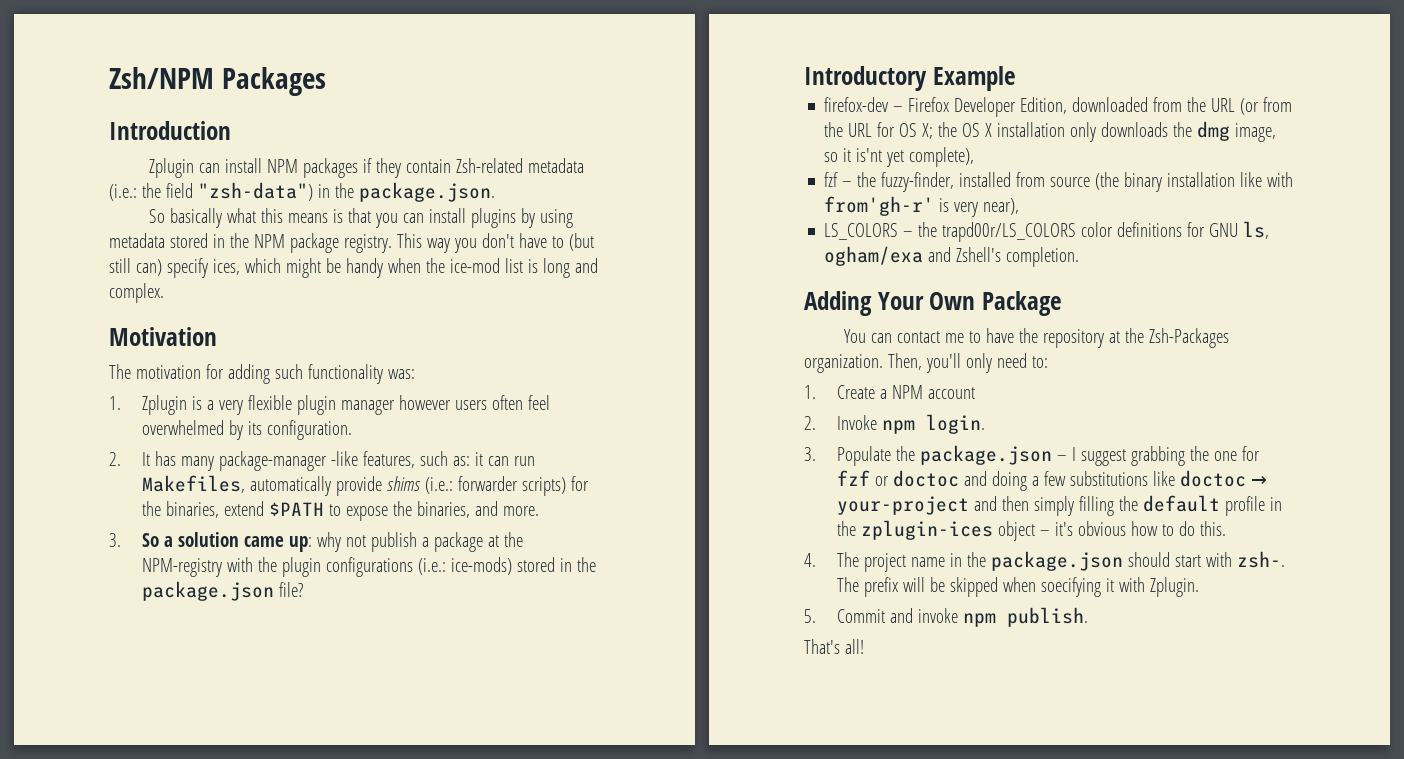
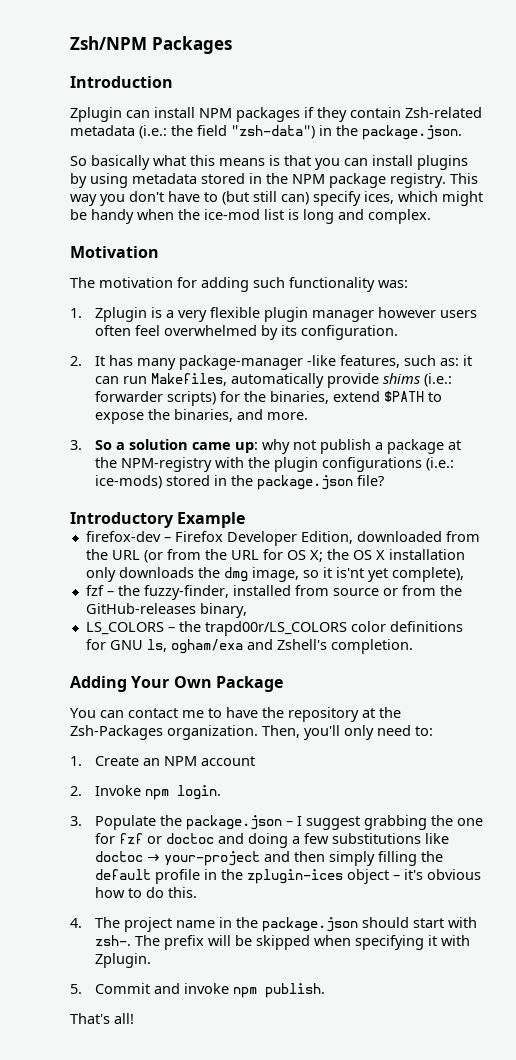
[1095,172,1294,192] [824,196,1020,217] (the binary installation like with from'gh-r' is very near), -> [382,585,462,596] [85,603,247,618] or from the GitHub-releases binary,
[879,389,887,399] a -> [142,758,160,766] an
[1040,577,1101,597] soecifying -> [354,935,424,950] specifying

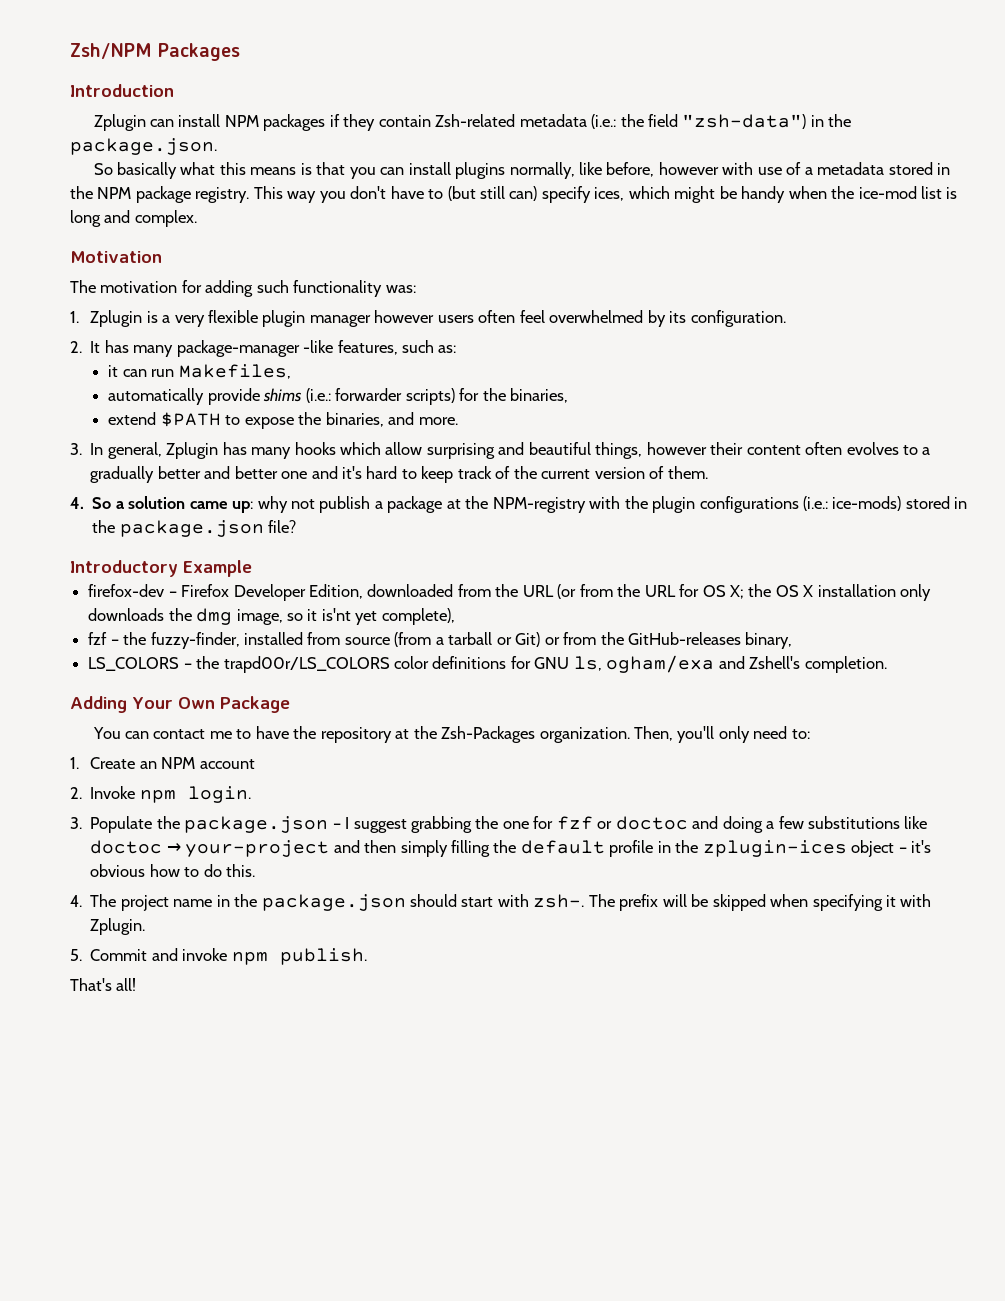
[70,173,128,188] by using -> [509,162,813,179] normally, like before, however with use of a
(459, 362) none -> (457, 349) //
(227, 379) none -> (291, 371) //
(329, 397) none -> (568, 395) //
(82, 445) none -> [90,442,931,459] [90,466,708,483] [70,497,84,509] In general, Zplugin has many hooks which allow surprising and beautiful things, however their content often evolves to a gradually better and better one and it's hard to keep track of the current version of them. // 4.
(379, 592) none -> [394,632,541,647] (from a tarball or Git)

